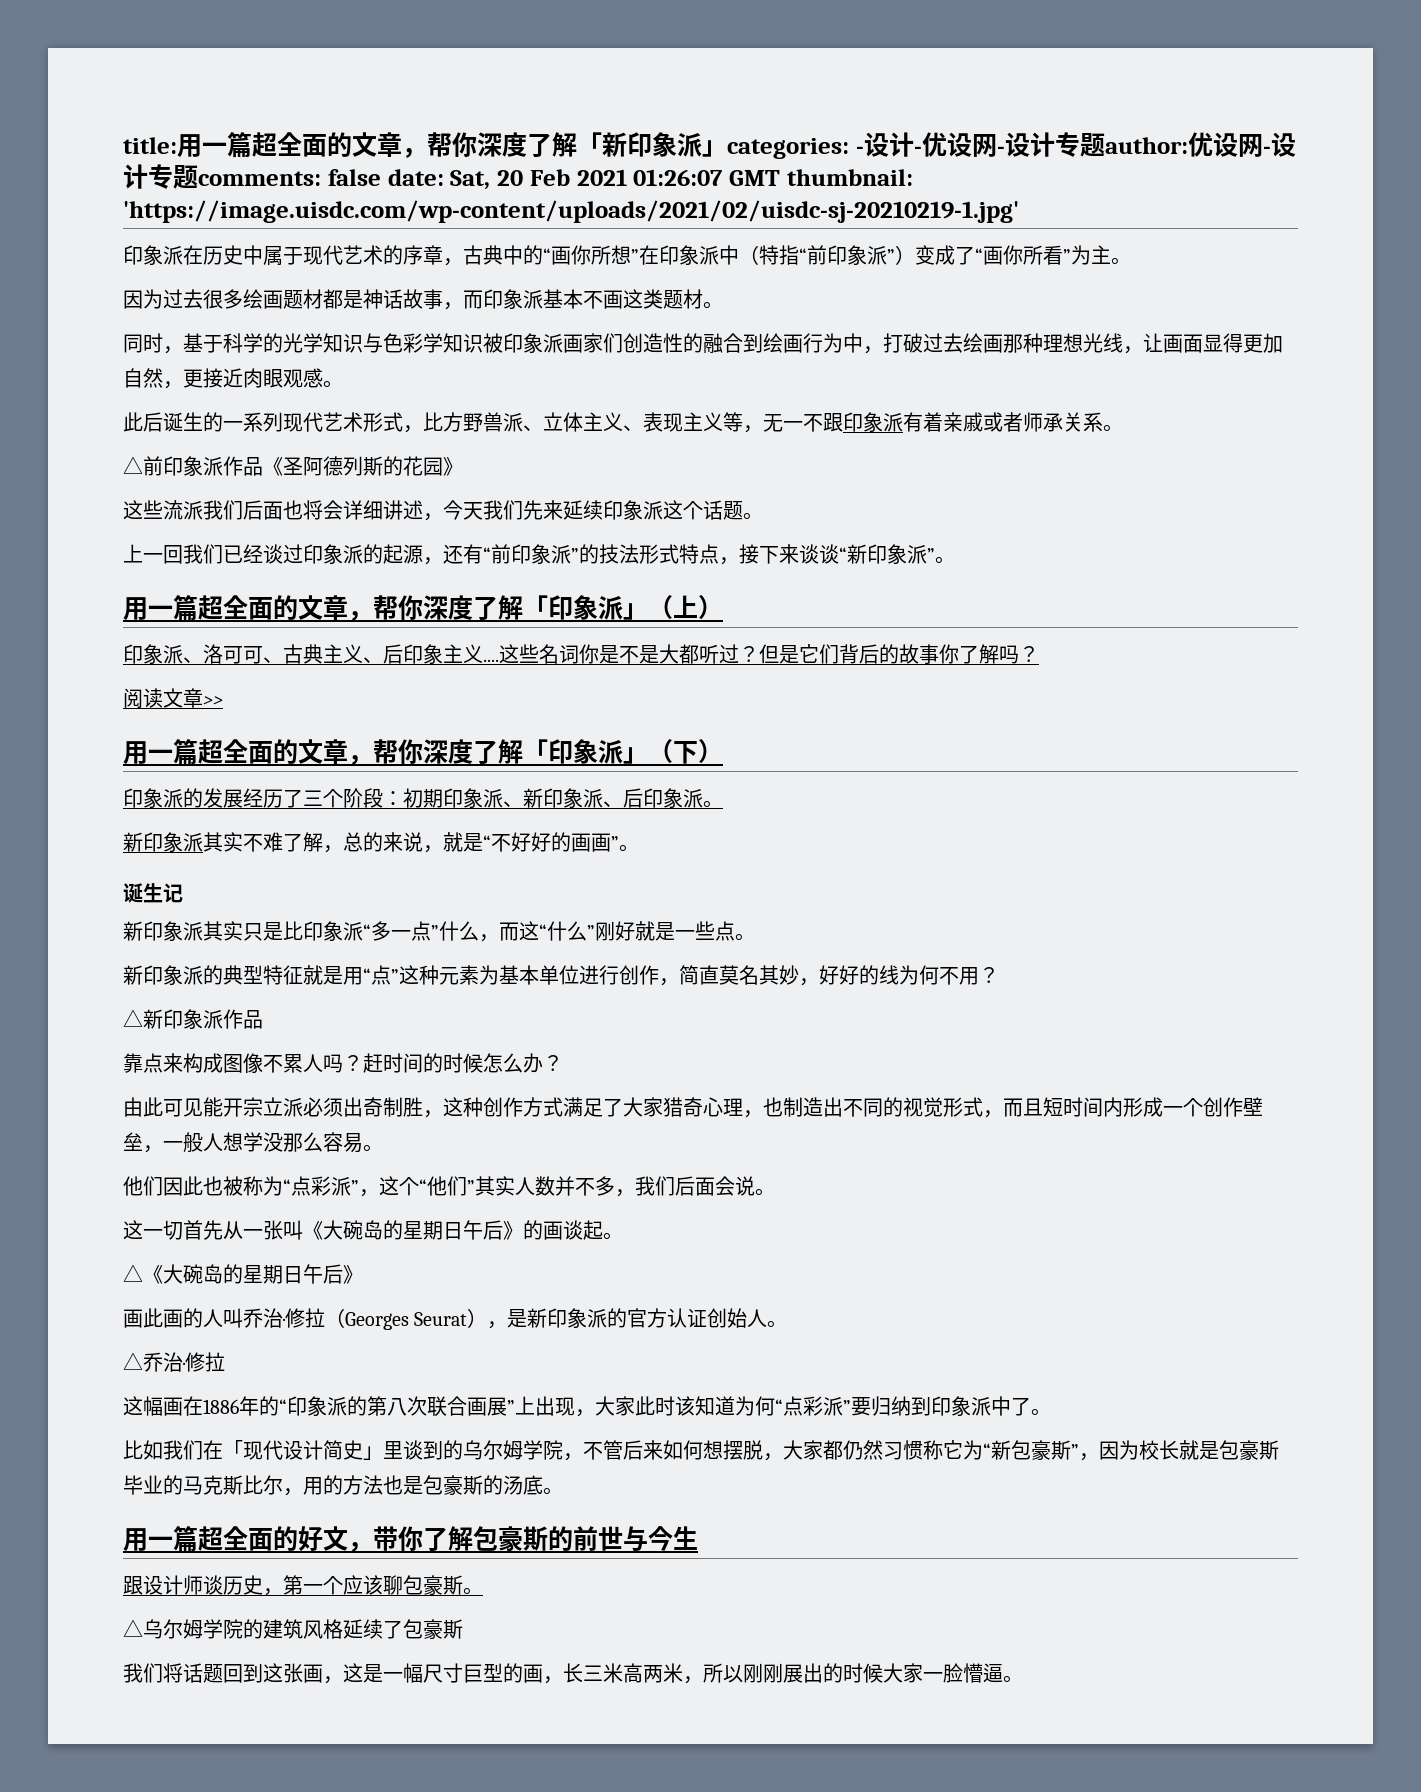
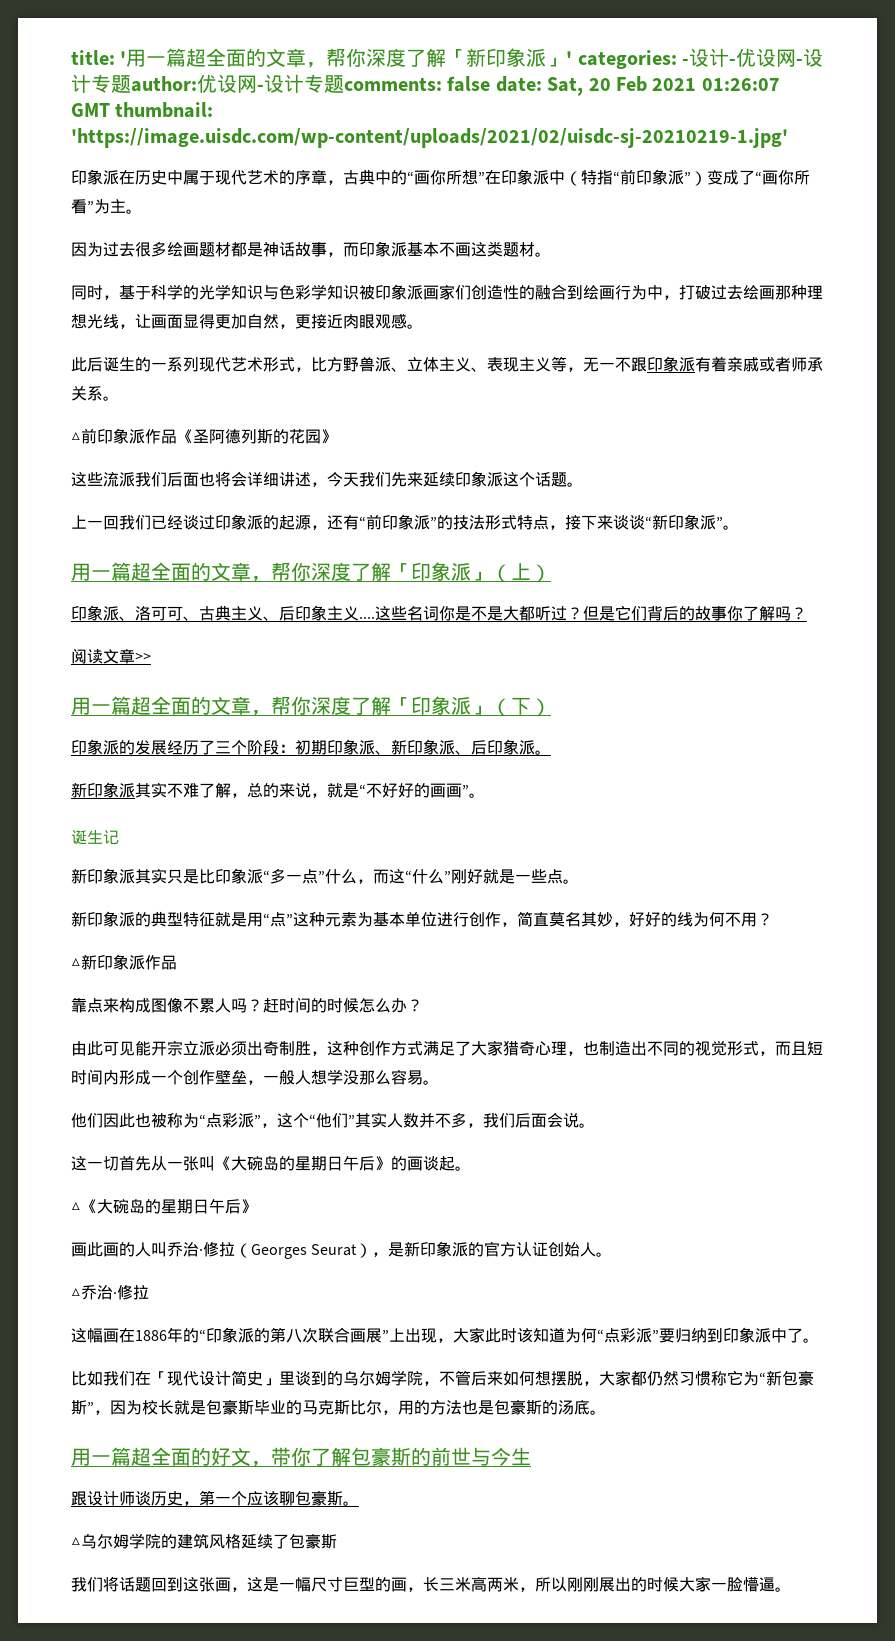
(177, 145) none -> [120,51,127,65] '
(727, 148) none -> [566,51,573,65] '

